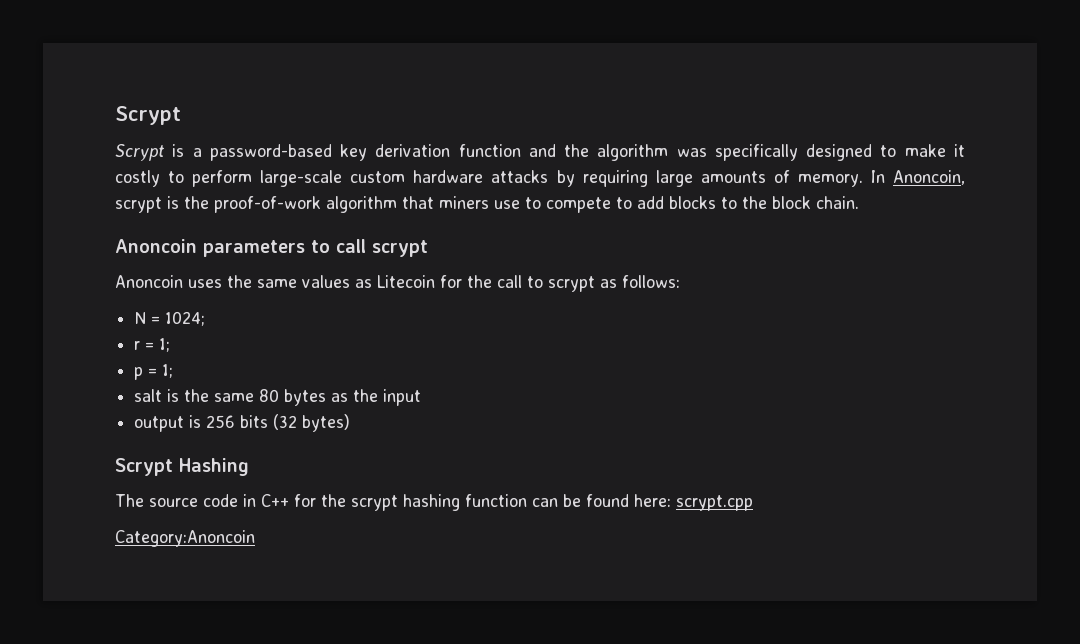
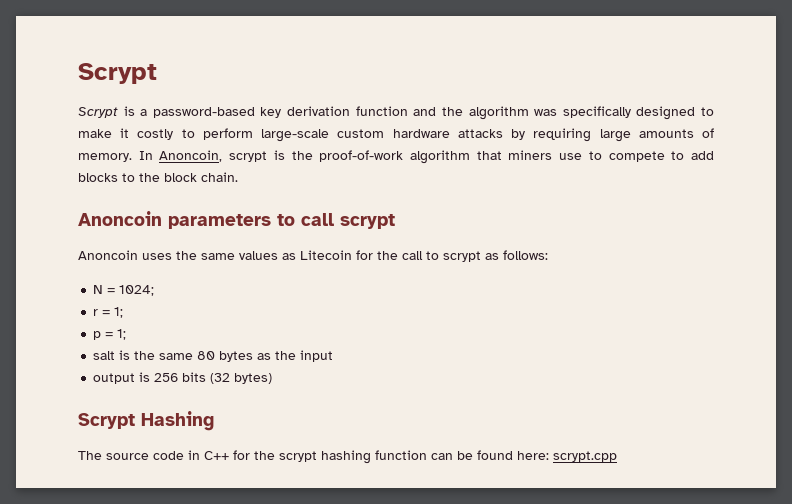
[115,530,255,547] // Category:Anoncoin -> (617, 456) none

